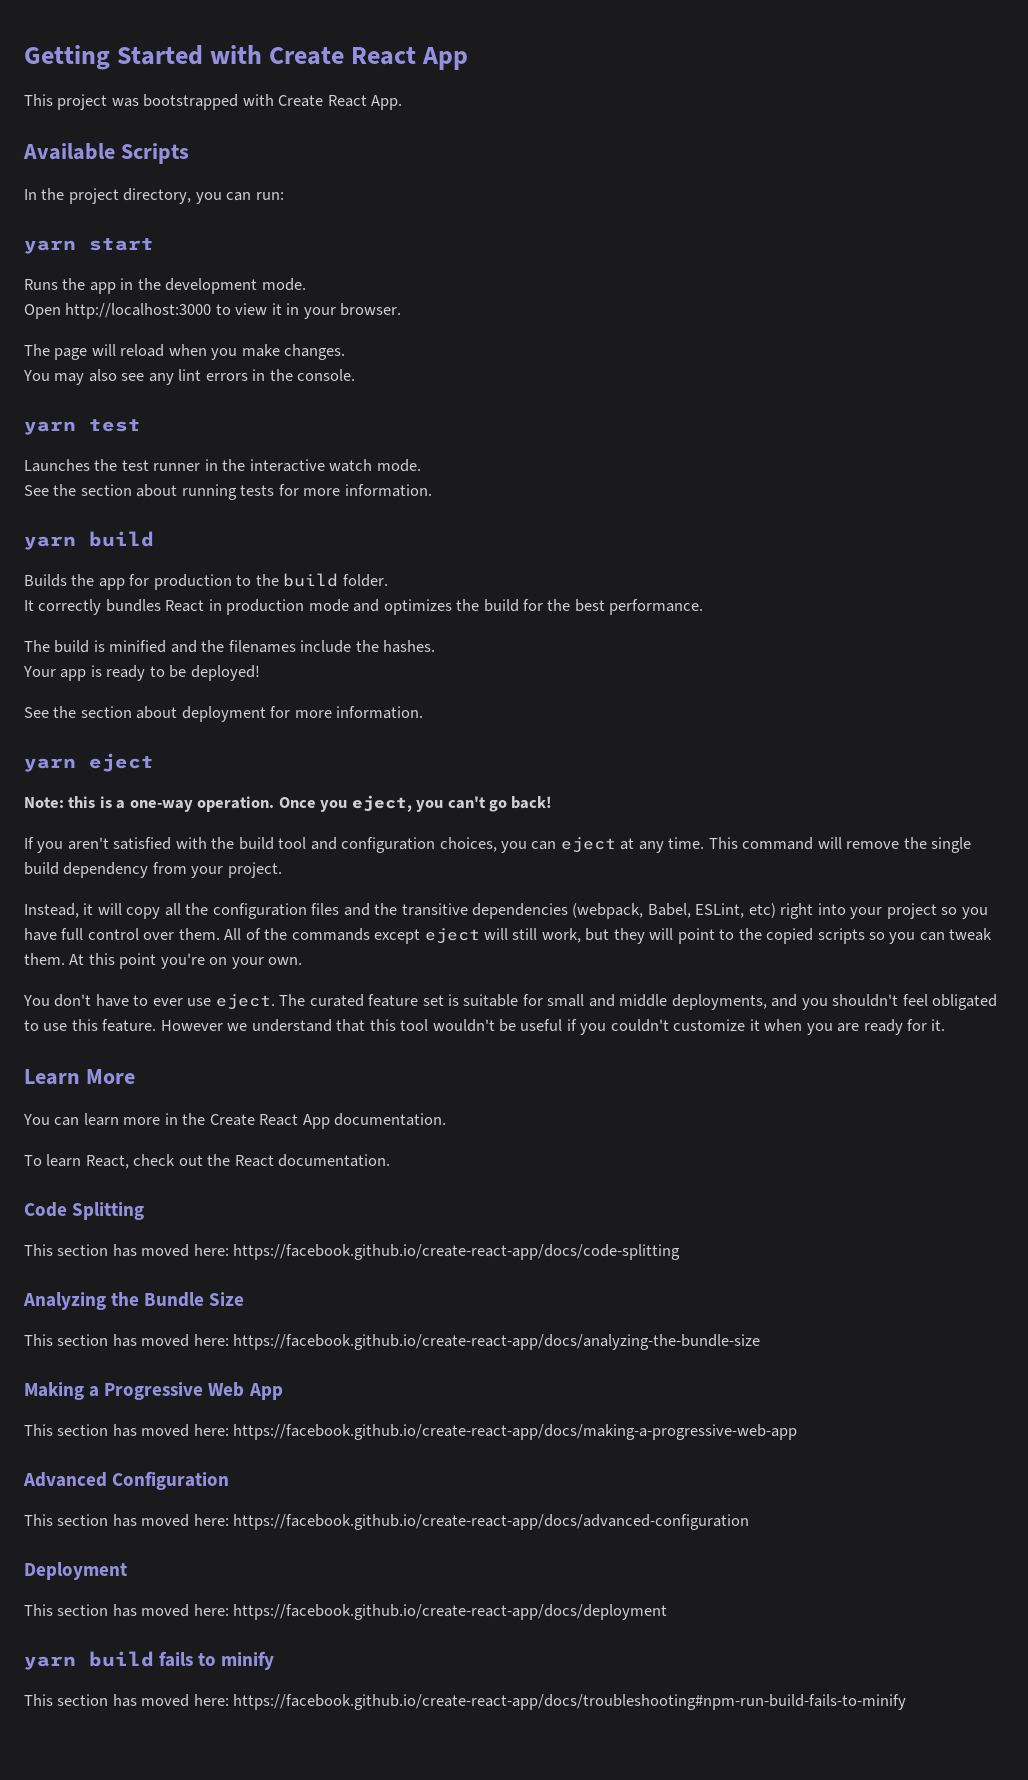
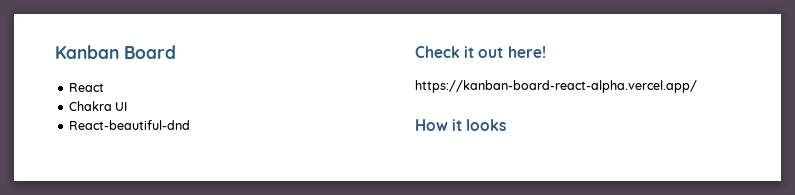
[24,45,469,70] [24,94,403,110] [23,143,189,164] [24,188,284,204] [24,238,154,254] [24,278,306,294] [24,303,402,319] [24,344,346,360] [23,369,356,385] [24,419,141,435] [24,459,421,472] [24,484,432,500] [24,531,154,550] [24,573,388,590] [24,599,704,615] [24,640,436,653] [23,665,260,681] [24,706,424,722] [24,753,154,772] [24,795,553,812] [24,837,972,853] [24,862,282,878] [24,903,988,919] [24,928,993,944] [24,953,303,969] [23,994,998,1010] [24,1019,946,1035] [24,1069,135,1085] [23,1113,447,1129] [24,1154,391,1169] [24,1202,145,1220] [24,1244,681,1260] [23,1292,245,1310] [24,1334,761,1350] [24,1382,283,1400] [24,1424,798,1440] [23,1471,230,1490] [24,1514,750,1530] [24,1562,127,1580] [24,1604,668,1620] [24,1651,275,1670] [24,1694,907,1710] Getting Started with Create React App // This project was bootstrapped with Create React App. // Available Scripts // In the project directory, you can run: // yarn start // Runs the app in the development mode. // Open http://localhost:3000 to view it in your browser. // The page will reload when you make changes. // You may also see any lint errors in the console. // yarn test // Launches the test runner in the interactive watch mode. // See the section about running tests for more information. // yarn build // Builds the app for production to the build folder. // It correctly bundles React in production mode and optimizes the build for the best performance. // The build is minified and the filenames include the hashes. // Your app is ready to be deployed! // See the section about deployment for more information. // yarn eject // Note: this is a one-way operation. Once you eject, you can't go back! // If you aren't satisfied with the build tool and configuration choices, you can eject at any time. This command will remove the single build dependency from your project. // Instead, it will copy all the configuration files and the transitive dependencies (webpack, Babel, ESLint, etc) right into your project so you have full control over them. All of the commands except eject will still work, but they will point to the copied scripts so you can tweak them. At this point you're on your own. // You don't have to ever use eject. The curated feature set is suitable for small and middle deployments, and you shouldn't feel obligated to use this feature. However we understand that this tool wouldn't be useful if you couldn't customize it when you are ready for it. // Learn More // You can learn more in the Create React App documentation. // To learn React, check out the React documentation. // Code Splitting // This section has moved here: https://facebook.github.io/create-react-app/docs/code-splitting // Analyzing the Bundle Size // This section has moved here: https://facebook.github.io/create-react-app/docs/analyzing-the-bundle-size // Making a Progressive Web App // This section has moved here: https://facebook.github.io/create-react-app/docs/making-a-progressive-web-app // Advanced Configuration // This section has moved here: https://facebook.github.io/create-react-app/docs/advanced-configuration // Deployment // This section has moved here: https://facebook.github.io/create-react-app/docs/deployment // yarn build fails to minify // This section has moved here: https://facebook.github.io/create-react-app/docs/troubleshooting#npm-run-build-fails-to-minify -> [55,45,176,59] [68,83,104,92] [68,101,128,111] [68,120,190,130] [415,46,546,58] [415,80,697,93] [415,119,507,131] Kanban Board // React // Chakra UI // React-beautiful-dnd // Check it out here! // https://kanban-board-react-alpha.vercel.app/ // How it looks

